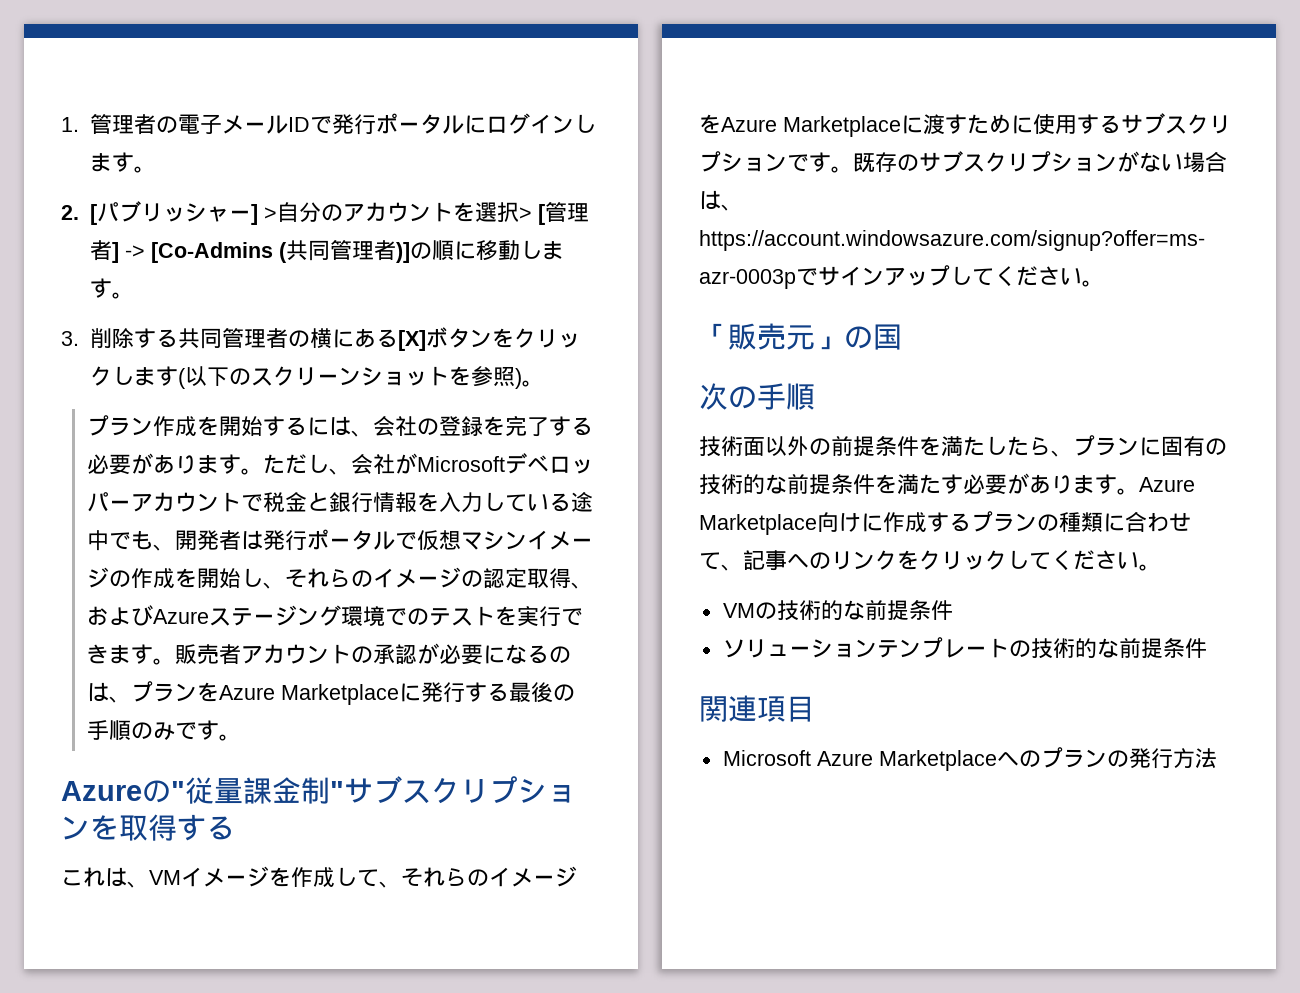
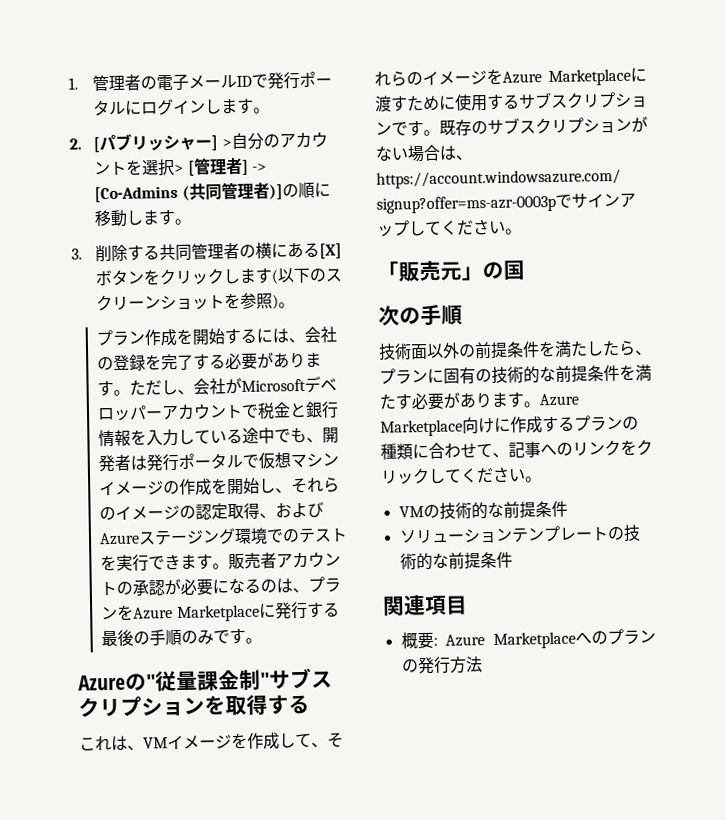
[722,750,811,766] Microsoft -> [400,631,438,650] 概要:

